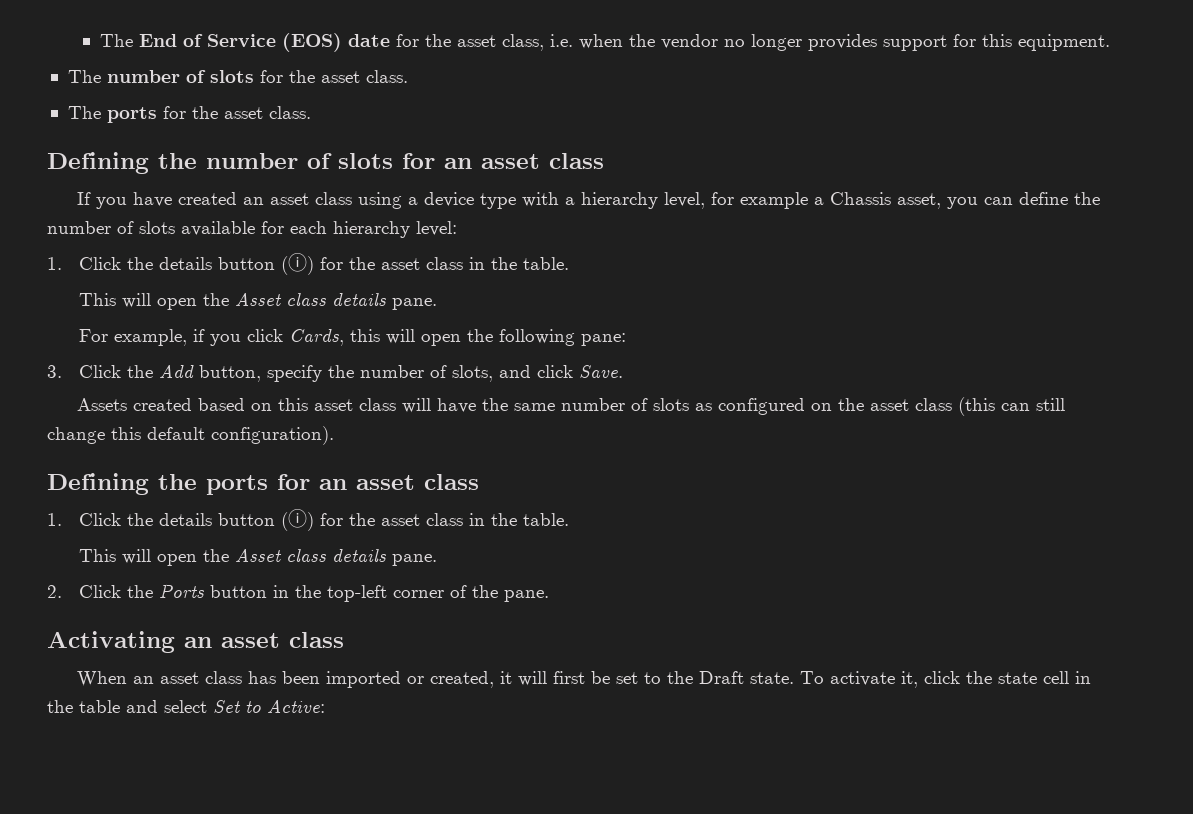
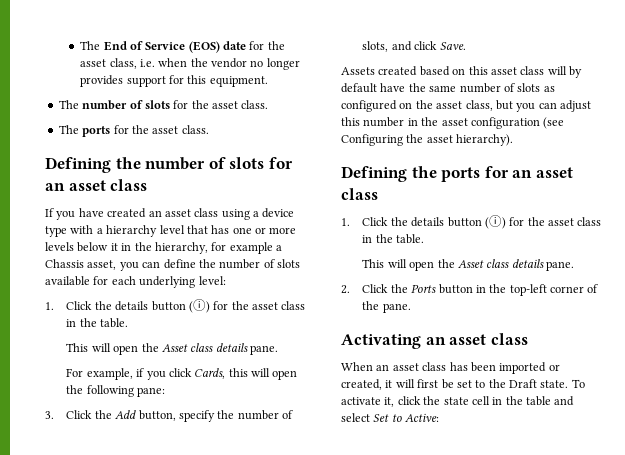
[663,192,705,209] level, -> [159,225,297,234] [45,242,208,254] level that has one or more levels below it in the hierarchy,
[333,221,410,238] hierarchy -> [139,276,196,288] underlying
(431, 405) none -> [569,66,582,78] [341,83,377,93] by default
[914,397,1065,416] [47,426,334,445] class (this can still change this default configuration). -> [465,100,591,112] [341,117,565,129] [341,134,514,146] class, but you can adjust this number in the asset configuration (see Configuring the asset hierarchy).

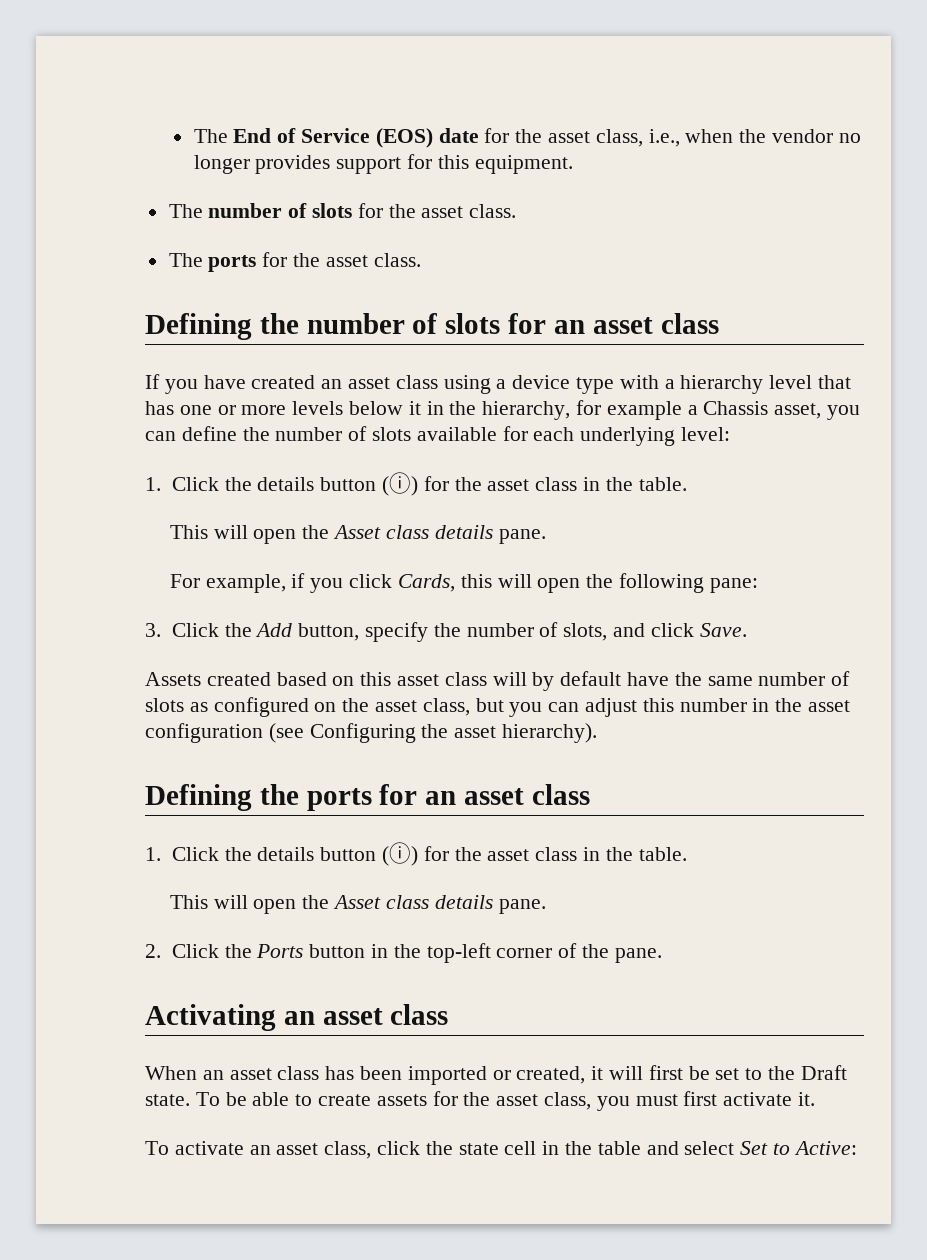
[139,59,155,67] i.e. -> [648,129,680,147] i.e.,
[341,397,395,407] activate it, -> [225,1091,816,1111] [145,1141,372,1159] be able to create assets for the asset class, you must first activate it. // To activate an asset class,

